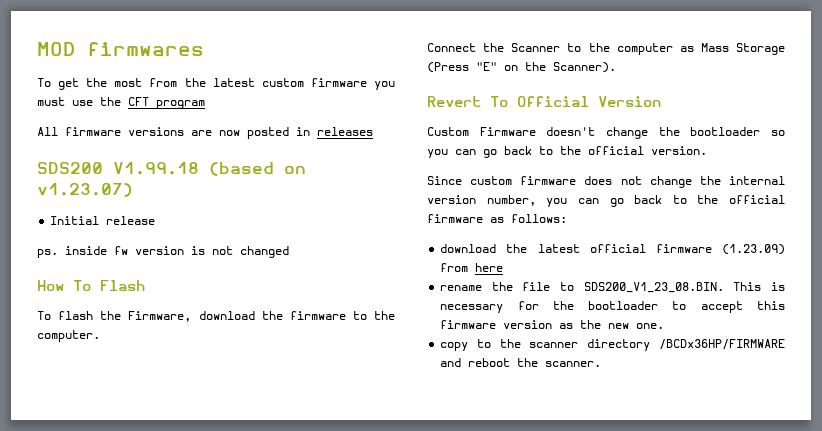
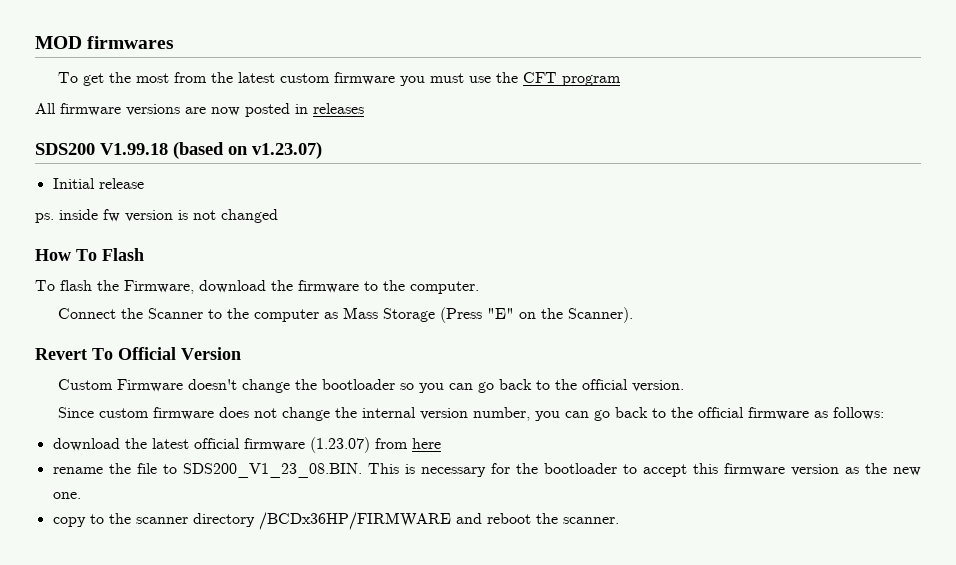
[722,244,785,255] (1.23.09) -> [309,437,370,453] (1.23.07)

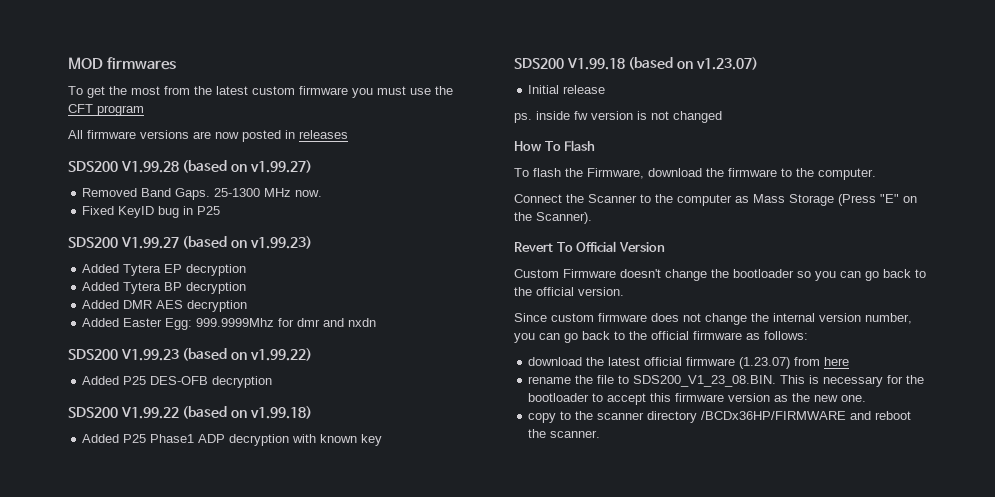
(364, 108) none -> [68,160,312,173] [82,188,323,200] [82,206,221,218] [68,236,312,249] [82,264,247,276] [82,282,247,294] [82,300,248,312] [82,318,377,330] [68,348,312,361] [82,376,273,388] [68,406,312,419] [82,434,383,446] // SDS200 V1.99.28 (based on v1.99.27) // Removed Band Gaps. 25-1300 MHz now. // Fixed KeyID bug in P25 // SDS200 V1.99.27 (based on v1.99.23) // Added Tytera EP decryption // Added Tytera BP decryption // Added DMR AES decryption // Added Easter Egg: 999.9999Mhz for dmr and nxdn // SDS200 V1.99.23 (based on v1.99.22) // Added P25 DES-OFB decryption // SDS200 V1.99.22 (based on v1.99.18) // Added P25 Phase1 ADP decryption with known key

